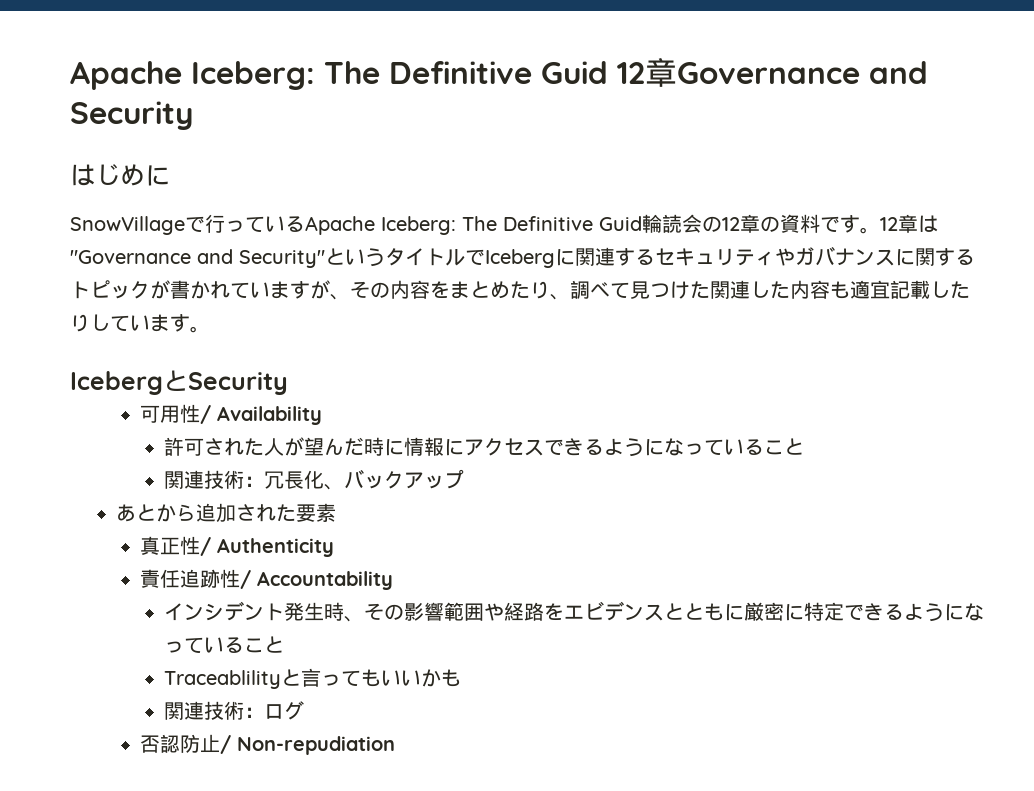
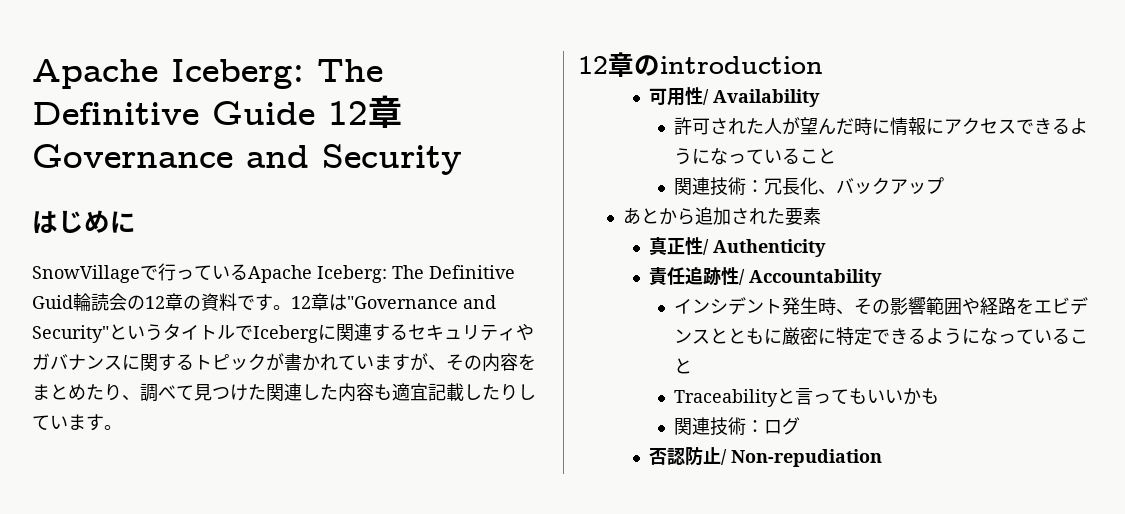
[70,61,608,90] Apache Iceberg: The Definitive Guid -> [32,59,383,89] [32,101,315,125] Apache Iceberg: The Definitive Guide
[70,370,288,395] IcebergとSecurity -> [578,52,823,77] 12章のintroduction
[164,670,282,689] Traceablility -> [674,389,779,407] Traceability

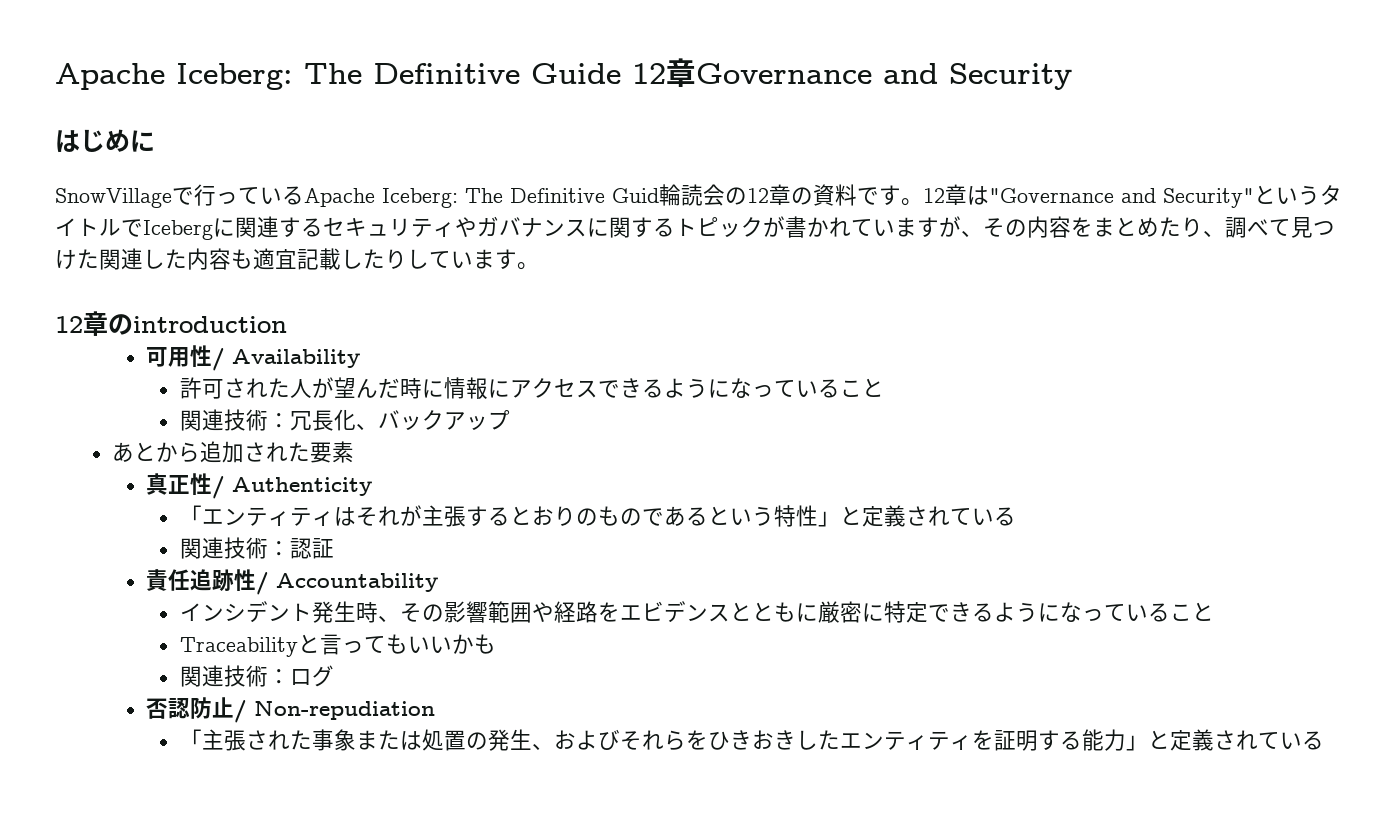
(826, 248) none -> [179,505,1016,527] [179,537,334,559] // 「エンティティはそれが主張するとおりのものであるという特性」と定義されている // 関連技術：認証
(882, 458) none -> [179,729,1324,751] // 「主張された事象または処置の発生、およびそれらをひきおきしたエンティティを証明する能力」と定義されている

